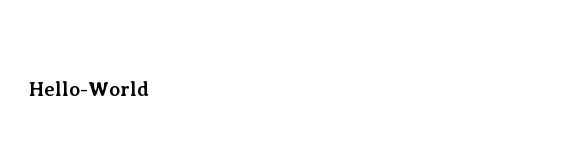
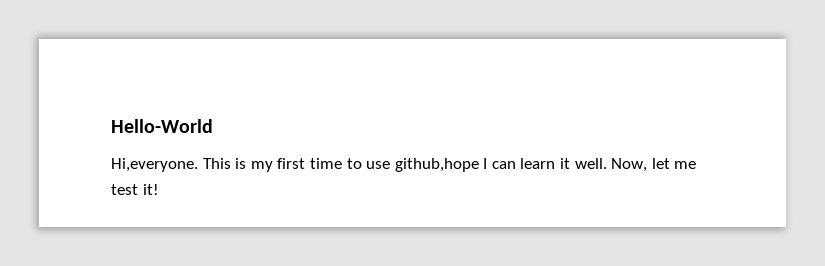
(149, 88) none -> [111,158,697,172] [111,184,159,195] // Hi,everyone. This is my first time to use github,hope I can learn it well. Now, let me test it!

